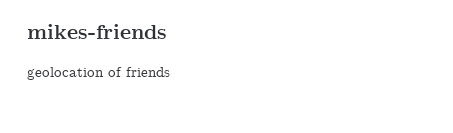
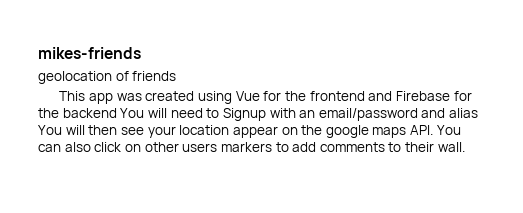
(170, 72) none -> [59,91,472,104] [38,108,479,121] [38,125,461,138] [38,142,465,152] // This app was created using Vue for the frontend and Firebase for the backend You will need to Signup with an email/password and alias You will then see your location appear on the google maps API. You can also click on other users markers to add comments to their wall.

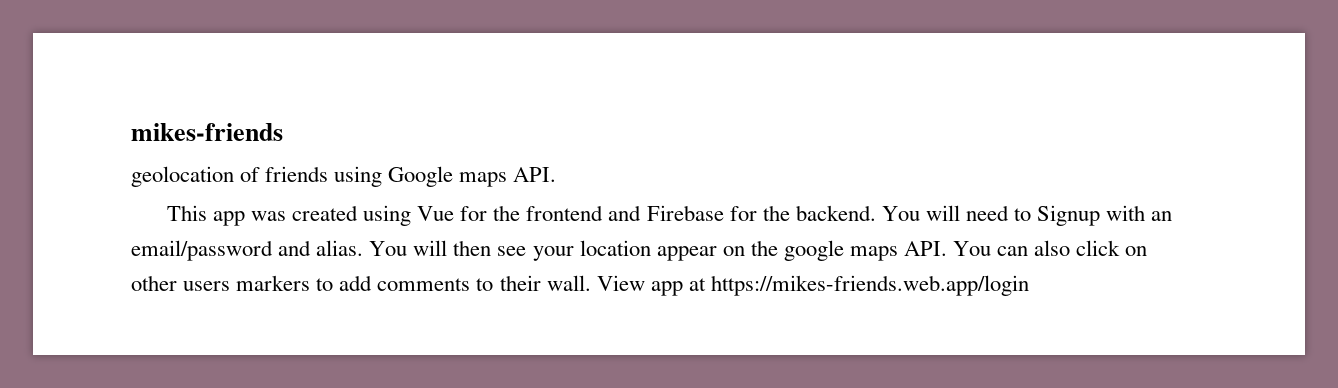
(177, 76) none -> [334,166,557,187] using Google maps API.
[62,108,117,118] backend -> [795,205,876,221] backend.
[449,108,479,118] alias -> [316,240,364,256] alias.
(465, 147) none -> [596,275,1029,296] View app at https://mikes-friends.web.app/login

